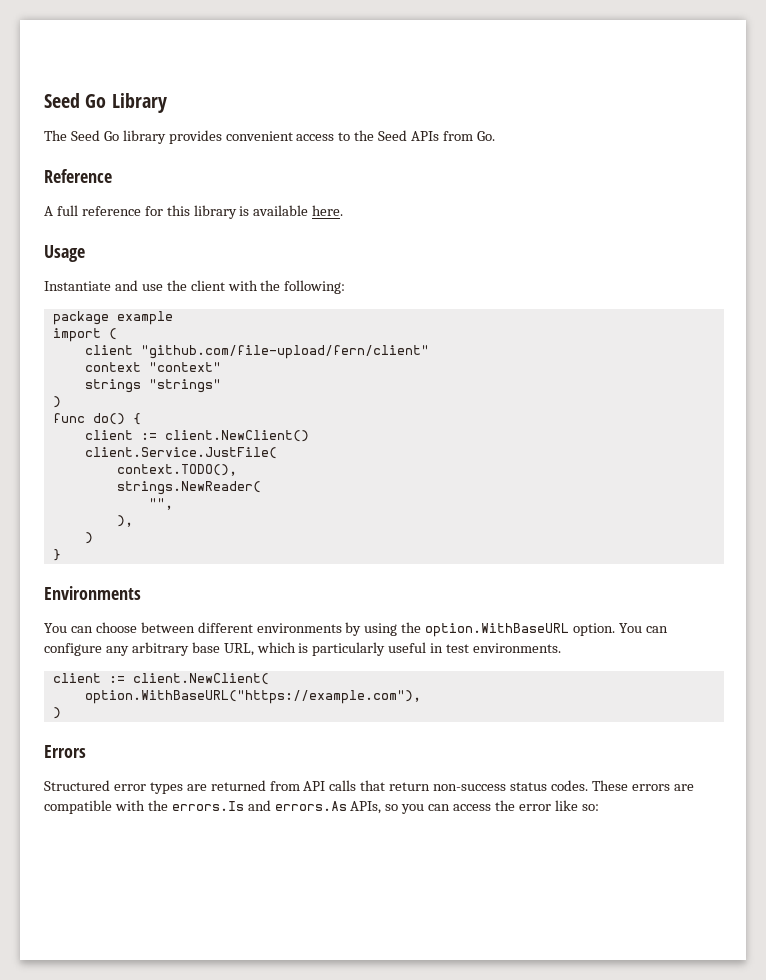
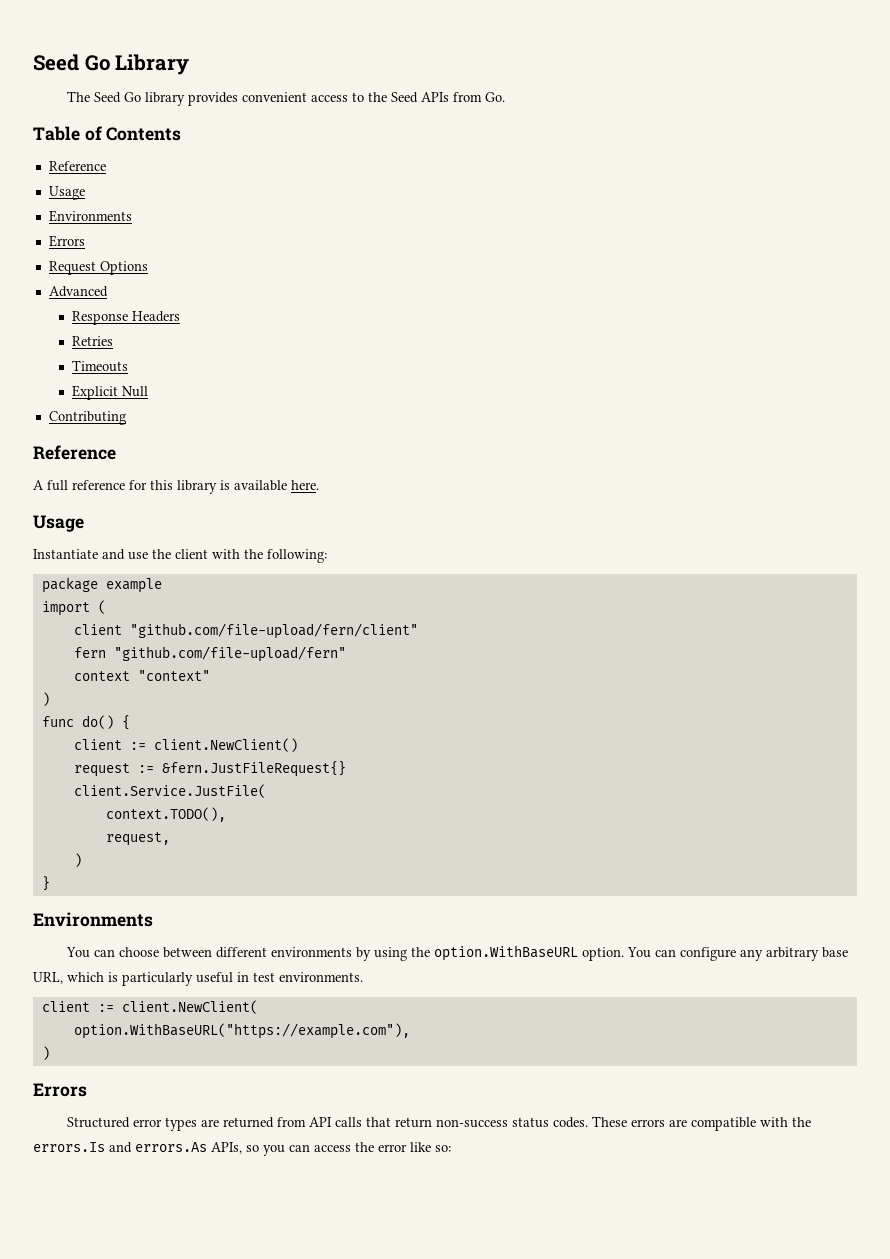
(495, 136) none -> [33,126,182,141] [48,161,106,171] [48,186,85,200] [48,210,132,222] [48,235,85,247] [48,261,148,275] [48,286,108,297] [72,311,181,325] [72,336,114,346] [72,360,129,372] [72,385,149,400] [48,411,126,425] // Table of Contents // Reference // Usage // Environments // Errors // Request Options // Advanced // Response Headers // Retries // Timeouts // Explicit Null // Contributing
(429, 352) none -> [73,646,346,662] // fern "github.com/file-upload/fern"
[84,379,221,393] // strings "strings" -> (210, 675) none
(309, 436) none -> [73,761,346,777] // request := &fern.JustFileRequest{}
[116,481,261,495] [148,498,173,510] [116,515,133,527] strings.NewReader( // "", // ), -> [105,832,170,846] request,

